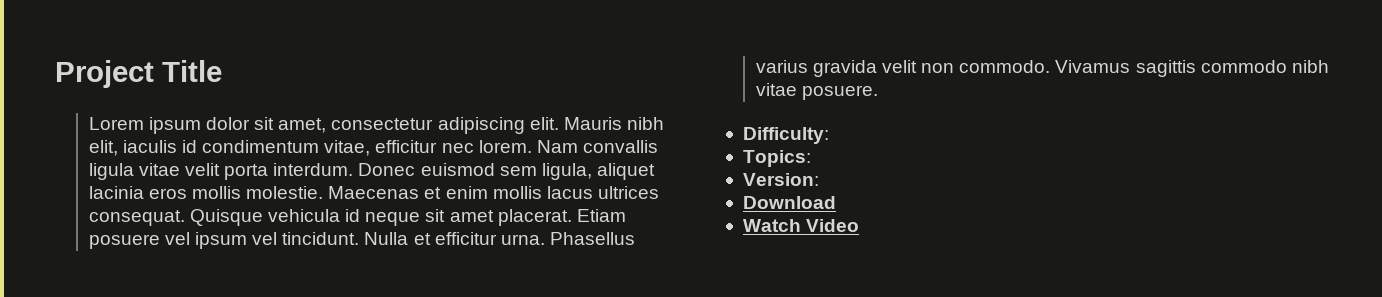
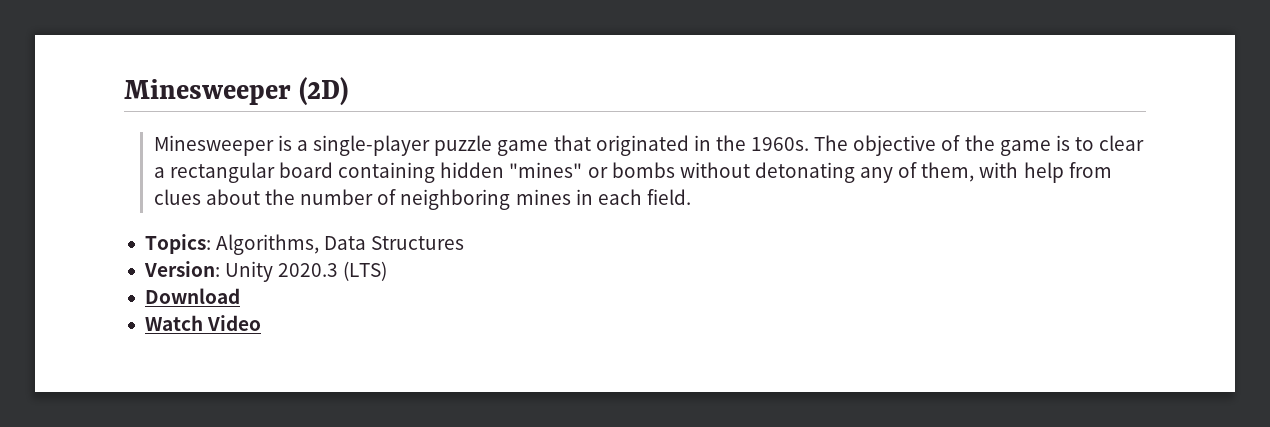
[55,60,222,88] [88,117,664,134] [88,140,658,156] [88,163,655,180] [88,186,659,199] [88,209,626,226] [88,232,635,249] [755,60,1329,77] [755,83,878,100] [742,127,829,144] [742,150,811,167] [742,173,819,186] Project Title // Lorem ipsum dolor sit amet, consectetur adipiscing elit. Mauris nibh elit, iaculis id condimentum vitae, efficitur nec lorem. Nam convallis ligula vitae velit porta interdum. Donec euismod sem ligula, aliquet lacinia eros mollis molestie. Maecenas et enim mollis lacus ultrices consequat. Quisque vehicula id neque sit amet placerat. Etiam posuere vel ipsum vel tincidunt. Nulla et efficitur urna. Phasellus varius gravida velit non commodo. Vivamus sagittis commodo nibh vitae posuere. // Difficulty: // Topics: // Version: -> [124,77,349,106] [153,135,1145,156] [153,162,1112,183] [153,189,691,210] [144,234,465,255] [143,261,388,282] Minesweeper (2D) // Minesweeper is a single-player puzzle game that originated in the 1960s. The objective of the game is to clear a rectangular board containing hidden "mines" or bombs without detonating any of them, with help from clues about the number of neighboring mines in each field. // Topics: Algorithms, Data Structures // Version: Unity 2020.3 (LTS)

